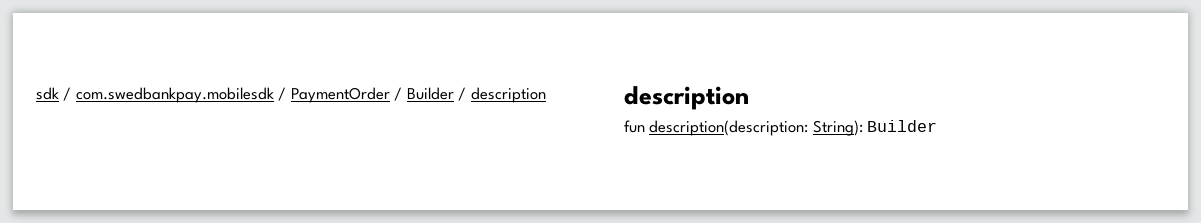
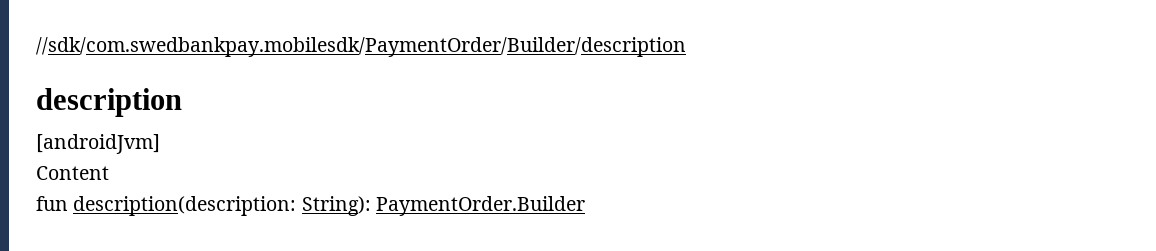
[36,87,546,103] [624,86,749,110] sdk / com.swedbankpay.mobilesdk / PaymentOrder / Builder / description // description -> [36,37,686,57] [36,88,182,117] [36,134,160,154] [36,166,109,180] //sdk/com.swedbankpay.mobilesdk/PaymentOrder/Builder/description // description // [androidJvm] // Content
[867,120,938,132] Builder -> [375,196,585,216] PaymentOrder.Builder

